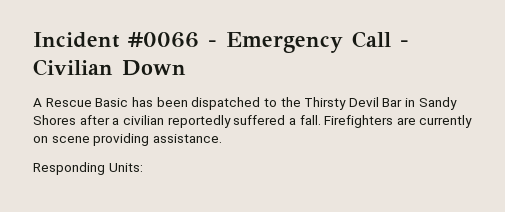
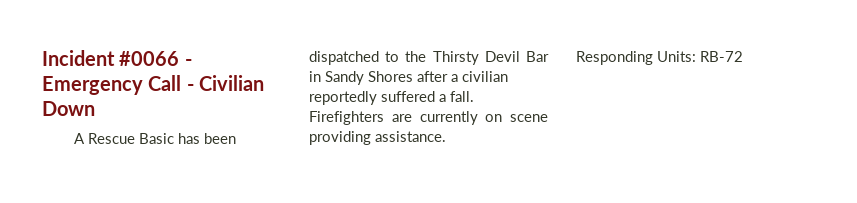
(143, 167) none -> [700,51,743,62] RB-72

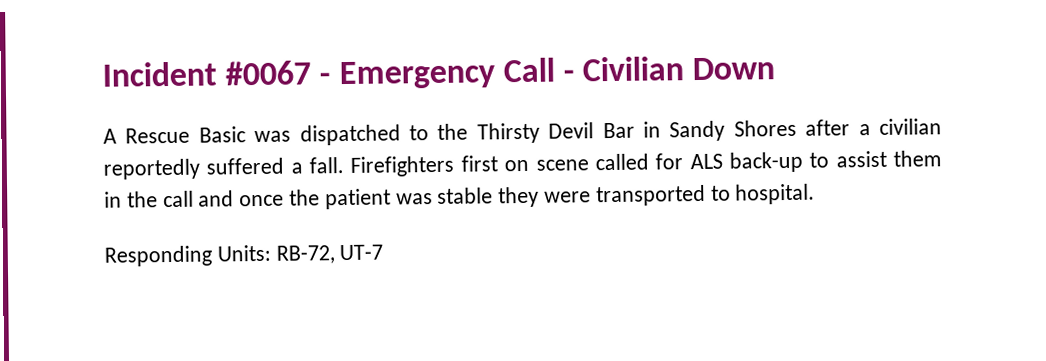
[119,51,180,66] #0066 -> [225,60,312,86] #0067
[177,133,236,144] has been -> [254,130,292,143] was
[391,111,548,125] [309,131,446,145] are currently on scene providing assistance. -> [460,150,943,173] [104,183,816,210] first on scene called for ALS back-up to assist them in the call and once the patient was stable they were transported to hospital.
[700,51,743,62] RB-72 -> [275,244,384,264] RB-72, UT-7

